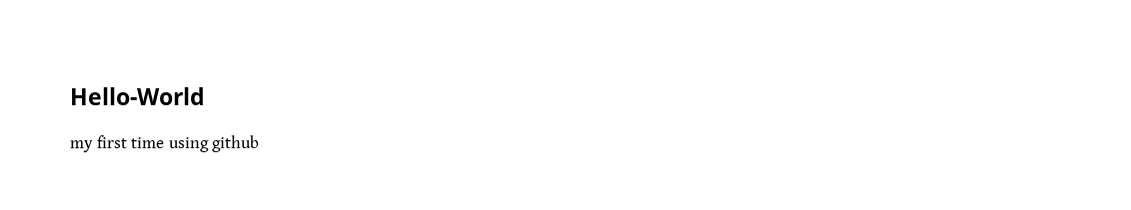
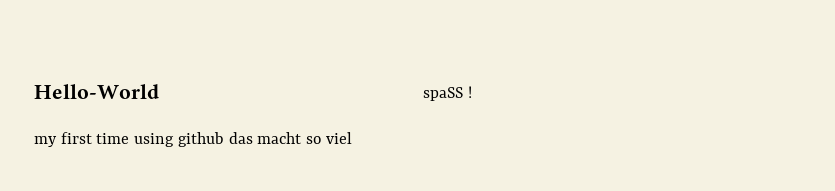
(261, 144) none -> [228,132,352,144] [423,86,472,101] das macht so viel spaSS !

